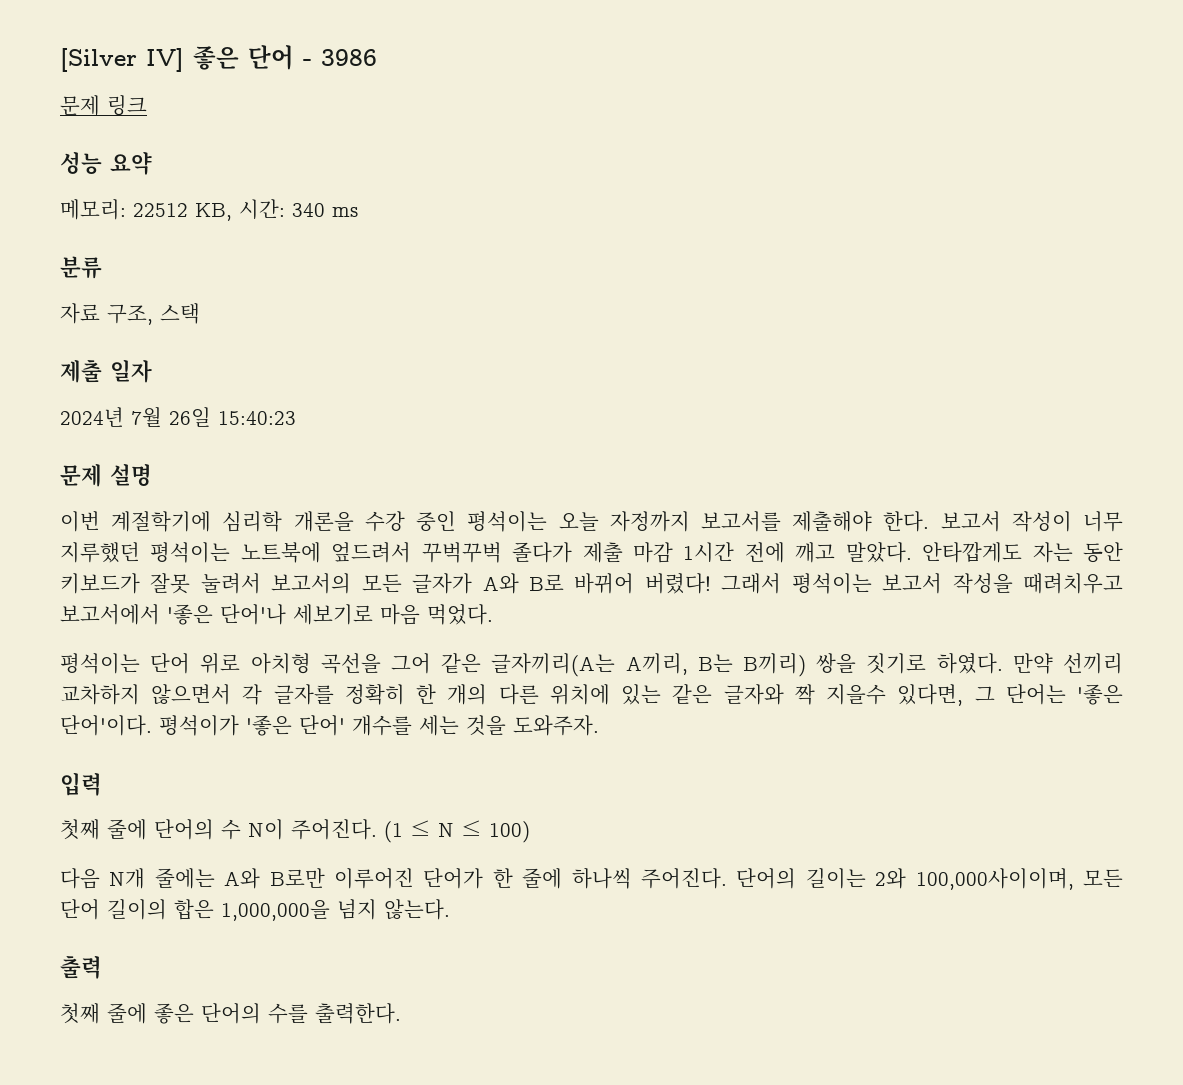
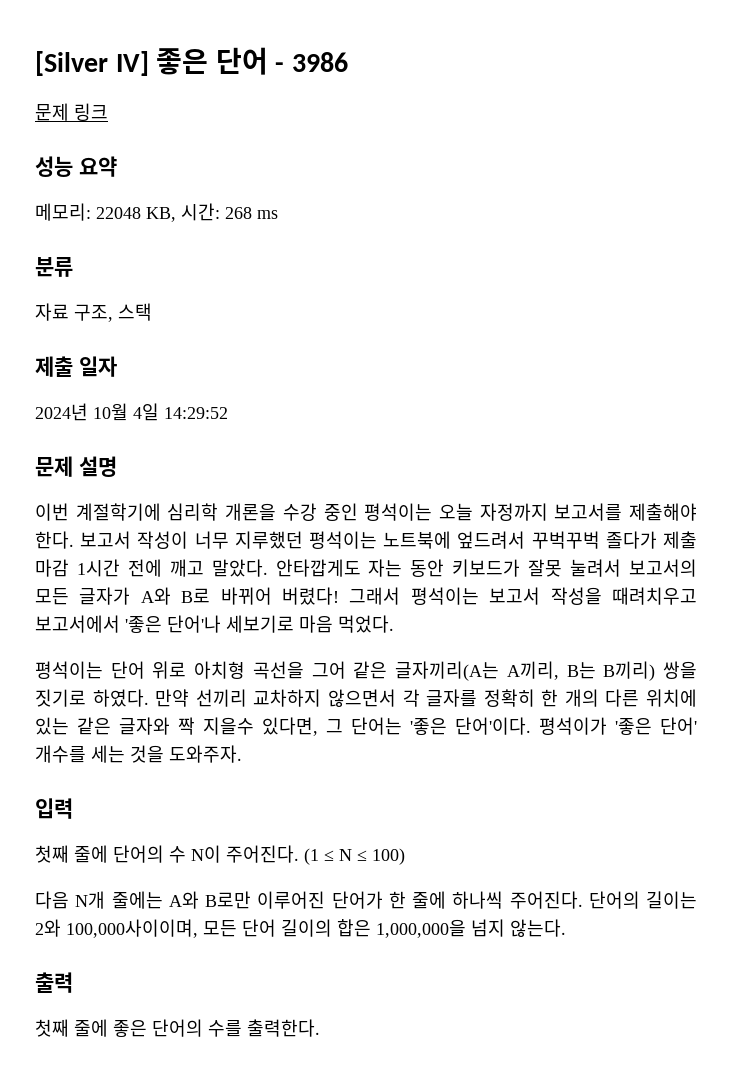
[133,203,188,217] 22512 -> [96,207,141,219] 22048
[292,203,325,217] 340 -> [225,207,252,219] 268
[131,406,296,427] 7월 26일 15:40:23 -> [93,403,228,421] 10월 4일 14:29:52

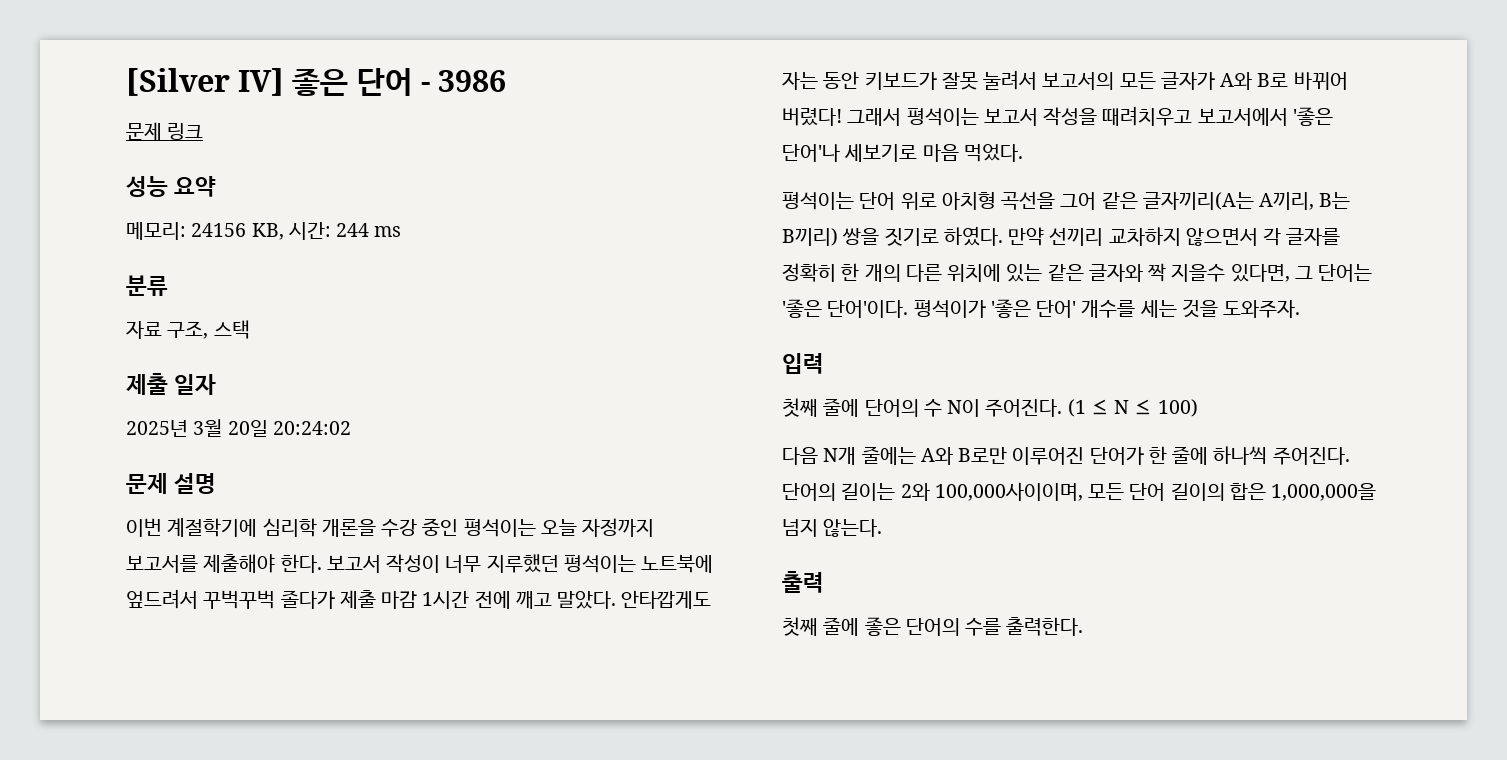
[96,207,141,219] 22048 -> [191,223,247,237] 24156
[225,207,252,219] 268 -> [336,223,370,237] 244
[35,403,228,421] 2024년 10월 4일 14:29:52 -> [126,419,351,437] 2025년 3월 20일 20:24:02

